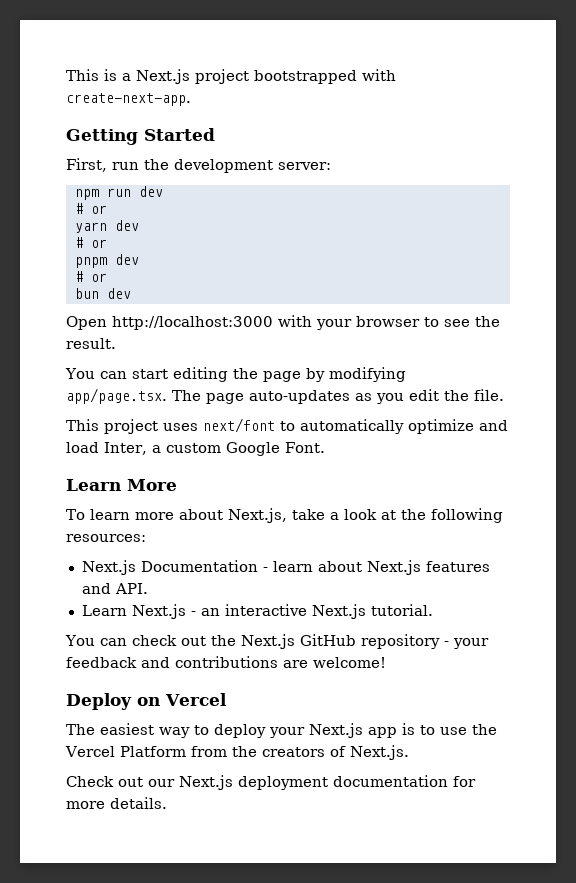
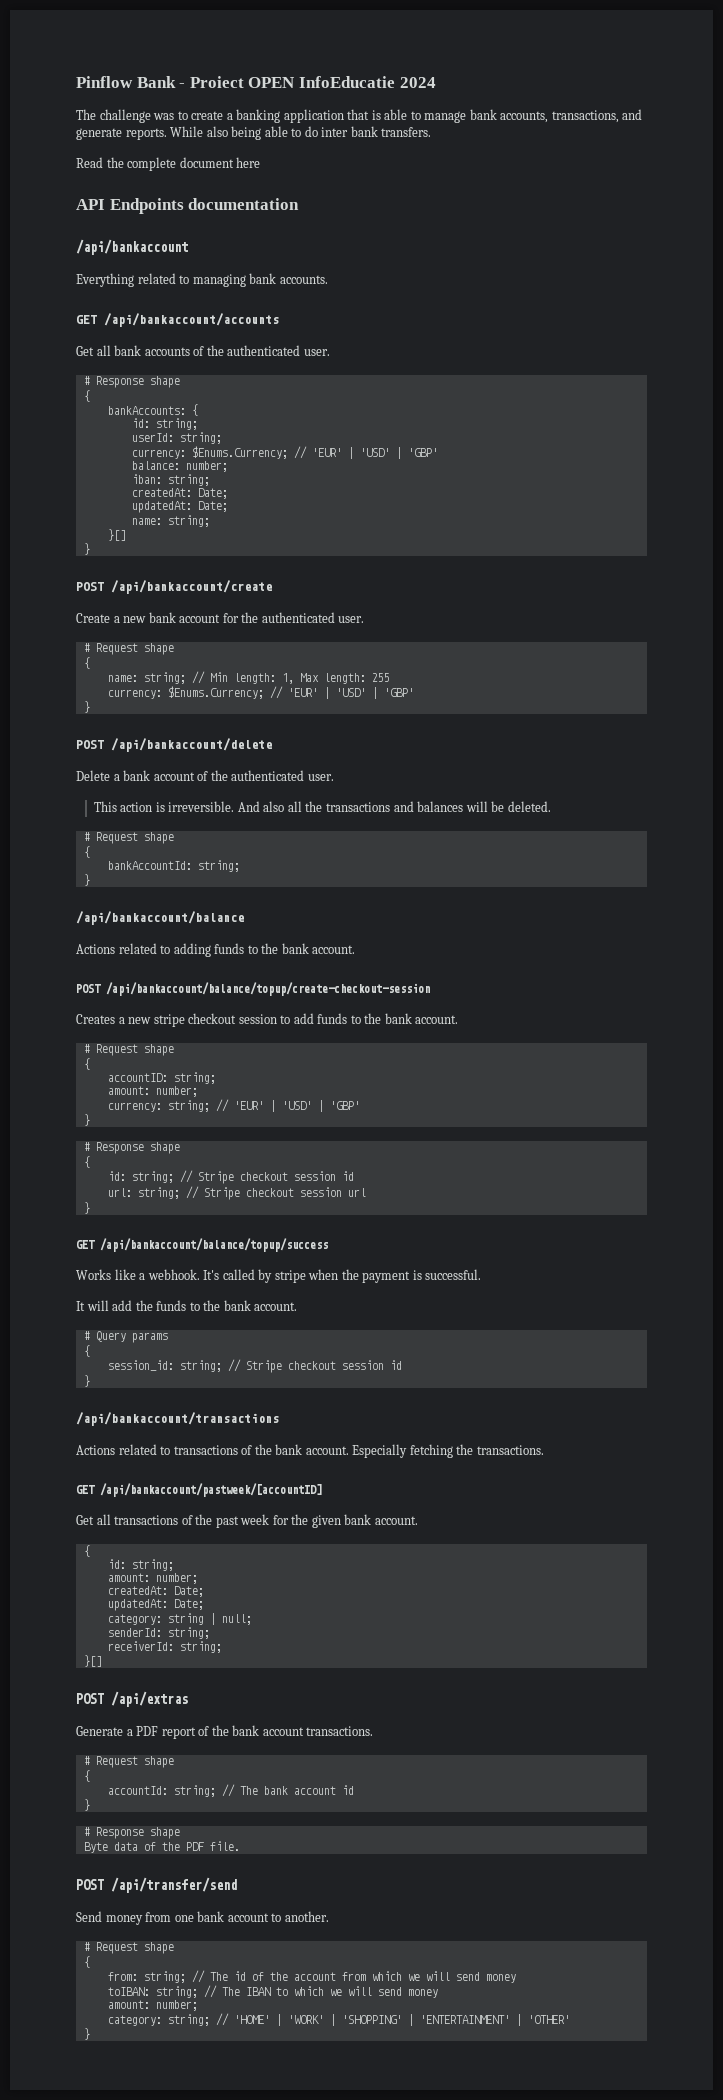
[66,69,396,84] [66,93,191,106] [66,128,215,145] [66,158,331,173] [74,186,163,200] [74,203,107,214] [74,220,139,233] [74,237,107,248] [74,254,139,268] [74,271,107,282] [74,288,131,299] [66,315,500,330] [66,338,116,349] [65,367,406,382] [66,388,504,404] [66,418,508,434] [66,442,325,456] [66,479,177,491] [66,508,503,523] [66,534,146,542] [81,560,490,575] [81,583,148,594] [81,604,433,619] [65,634,489,649] [66,656,386,668] [66,693,227,710] [66,723,497,738] [65,745,409,760] [66,775,476,790] [66,797,167,809] This is a Next.js project bootstrapped with create-next-app. // Getting Started // First, run the development server: // npm run dev // # or // yarn dev // # or // pnpm dev // # or // bun dev // Open http://localhost:3000 with your browser to see the result. // You can start editing the page by modifying app/page.tsx. The page auto-updates as you edit the file. // This project uses next/font to automatically optimize and load Inter, a custom Google Font. // Learn More // To learn more about Next.js, take a look at the following resources: // Next.js Documentation - learn about Next.js features and API. // Learn Next.js - an interactive Next.js tutorial. // You can check out the Next.js GitHub repository - your feedback and contributions are welcome! // Deploy on Vercel // The easiest way to deploy your Next.js app is to use the Vercel Platform from the creators of Next.js. // Check out our Next.js deployment documentation for more details. -> [76,76,436,88] [76,109,643,123] [76,126,432,140] [76,157,261,171] [76,198,300,214] [76,239,188,255] [76,273,328,287] [76,313,279,327] [76,345,330,356] [83,376,180,388] [83,390,90,402] [107,404,198,416] [131,418,198,430] [131,432,222,444] [131,446,438,459] [131,461,228,472] [131,474,210,486] [131,488,228,499] [131,501,228,513] [131,515,210,527] [107,529,126,541] [83,543,90,555] [76,580,272,594] [76,612,365,623] [83,643,174,655] [83,657,90,669] [107,671,390,684] [107,686,414,699] [83,701,90,713] [76,738,272,752] [76,770,334,781] [93,801,551,812] [83,832,174,844] [83,846,90,858] [107,860,240,872] [83,874,90,886] [76,911,244,925] [76,943,356,957] [76,982,430,996] [76,1013,459,1027] [83,1044,174,1056] [83,1058,90,1070] [107,1072,216,1084] [107,1086,198,1097] [107,1099,360,1112] [83,1114,90,1126] [83,1142,180,1154] [83,1156,90,1168] [107,1170,354,1184] [107,1186,366,1200] [83,1202,90,1214] [76,1238,328,1252] [76,1269,482,1283] [76,1300,298,1311] [83,1331,168,1343] [83,1345,90,1357] [107,1359,402,1373] [83,1375,90,1387] [76,1412,279,1426] [76,1444,544,1458] [76,1483,322,1497] [76,1514,418,1528] [83,1545,90,1557] [107,1559,174,1571] [107,1573,198,1584] [107,1586,204,1597] [107,1599,204,1611] [107,1613,252,1625] [107,1627,210,1639] [107,1641,222,1653] [83,1655,102,1667] [76,1691,188,1707] [76,1725,374,1739] [83,1756,174,1768] [83,1770,90,1782] [107,1784,354,1797] [83,1799,90,1811] [83,1827,180,1839] [83,1841,240,1853] [76,1877,237,1893] [76,1911,329,1925] [83,1942,174,1954] [83,1956,90,1968] [107,1970,516,1983] [107,1985,438,1998] [107,2000,198,2011] [107,2013,570,2026] [83,2028,90,2040] Pinflow Bank - Proiect OPEN InfoEducatie 2024 // The challenge was to create a banking application that is able to manage bank accounts, transactions, and generate reports. While also being able to do inter bank transfers. // Read the complete document here // API Endpoints documentation // /api/bankaccount // Everything related to managing bank accounts. // GET /api/bankaccount/accounts // Get all bank accounts of the authenticated user. // # Response shape // { // bankAccounts: { // id: string; // userId: string; // currency: $Enums.Currency; // 'EUR' | 'USD' | 'GBP' // balance: number; // iban: string; // createdAt: Date; // updatedAt: Date; // name: string; // }[] // } // POST /api/bankaccount/create // Create a new bank account for the authenticated user. // # Request shape // { // name: string; // Min length: 1, Max length: 255 // currency: $Enums.Currency; // 'EUR' | 'USD' | 'GBP' // } // POST /api/bankaccount/delete // Delete a bank account of the authenticated user. // This action is irreversible. And also all the transactions and balances will be deleted. // # Request shape // { // bankAccountId: string; // } // /api/bankaccount/balance // Actions related to adding funds to the bank account. // POST /api/bankaccount/balance/topup/create-checkout-session // Creates a new stripe checkout session to add funds to the bank account. // # Request shape // { // accountID: string; // amount: number; // currency: string; // 'EUR' | 'USD' | 'GBP' // } // # Response shape // { // id: string; // Stripe checkout session id // url: string; // Stripe checkout session url // } // GET /api/bankaccount/balance/topup/success // Works like a webhook. It's called by stripe when the payment is successful. // It will add the funds to the bank account. // # Query params // { // session_id: string; // Stripe checkout session id // } // /api/bankaccount/transactions // Actions related to transactions of the bank account. Especially fetching the transactions. // GET /api/bankaccount/pastweek/[accountID] // Get all transactions of the past week for the given bank account. // { // id: string; // amount: number; // createdAt: Date; // updatedAt: Date; // category: string | null; // senderId: string; // receiverId: string; // }[] // POST /api/extras // Generate a PDF report of the bank account transactions. // # Request shape // { // accountId: string; // The bank account id // } // # Response shape // Byte data of the PDF file. // POST /api/transfer/send // Send money from one bank account to another. // # Request shape // { // from: string; // The id of the account from which we will send money // toIBAN: string; // The IBAN to which we will send money // amount: number; // category: string; // 'HOME' | 'WORK' | 'SHOPPING' | 'ENTERTAINMENT' | 'OTHER' // }

